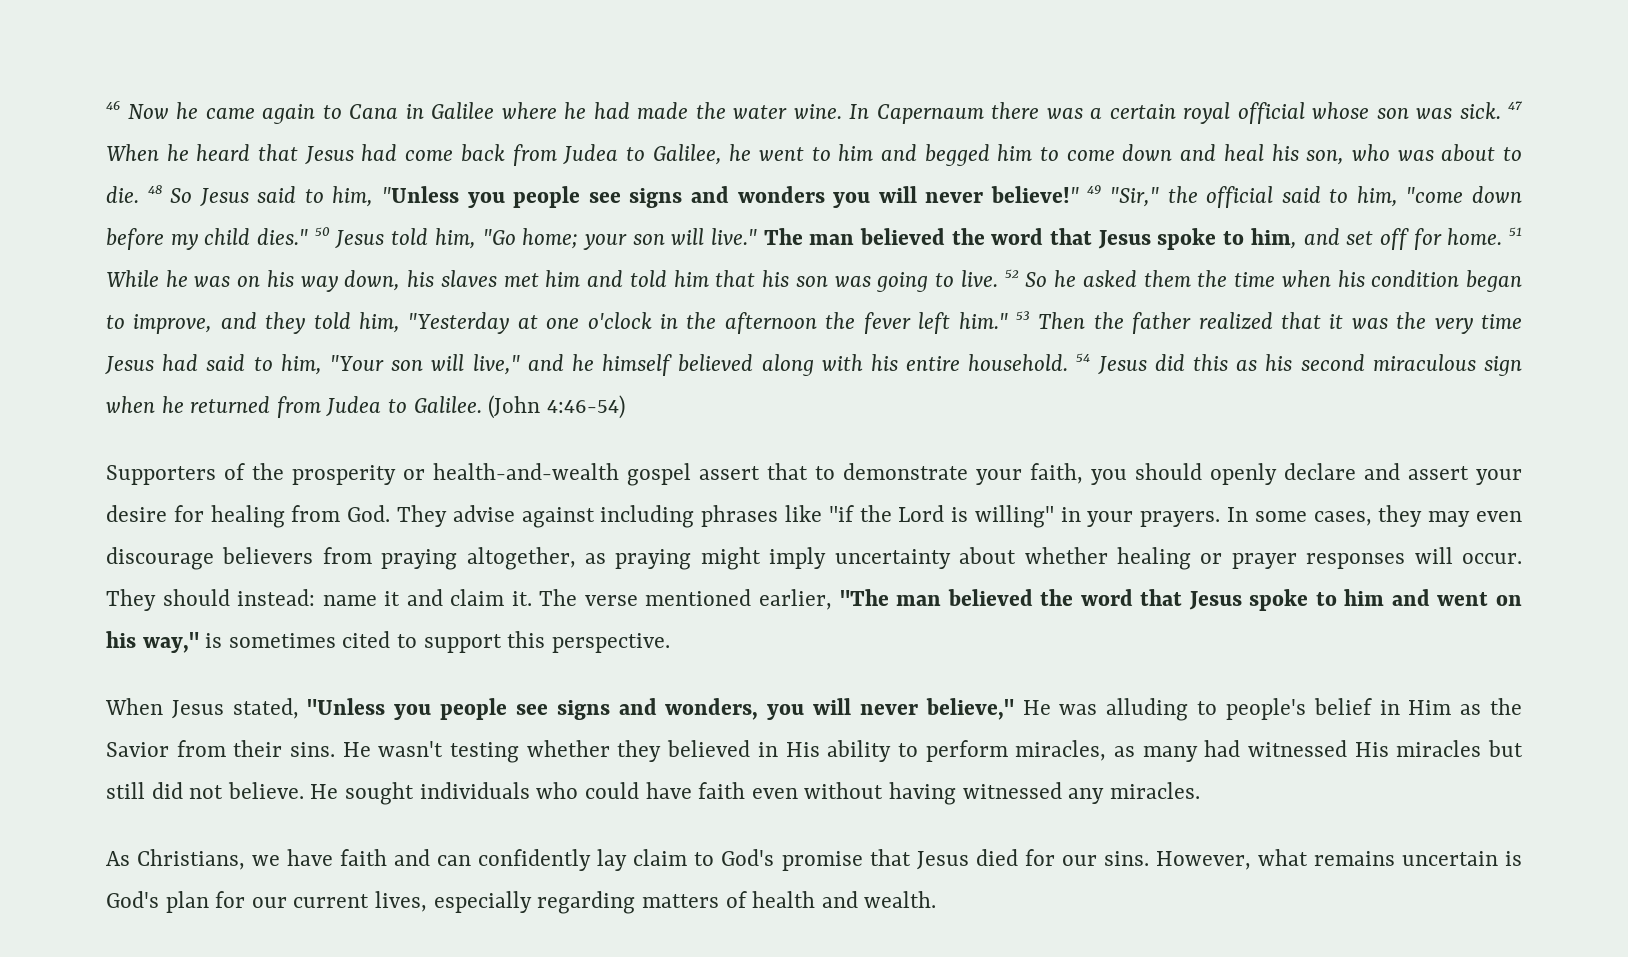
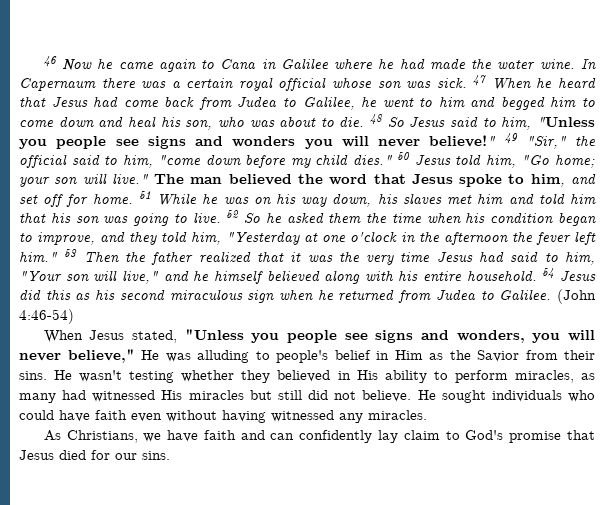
[106,463,1522,486] [106,505,1523,528] [106,547,1523,570] [106,589,1523,611] [106,631,670,653] // Supporters of the prosperity or health-and-wealth gospel assert that to demonstrate your faith, you should openly declare and assert your desire for healing from God. They advise against including phrases like "if the Lord is willing" in your prayers. In some cases, they may even discourage believers from praying altogether, as praying might imply uncertainty about whether healing or prayer responses will occur. They should instead: name it and claim it. The verse mentioned earlier, "The man believed the word that Jesus spoke to him and went on his way," is sometimes cited to support this perspective. -> (74, 316) none
[1155,849,1523,870] [106,891,937,914] However, what remains uncertain is God's plan for our current lives, especially regarding matters of health and wealth. -> (170, 455) none

